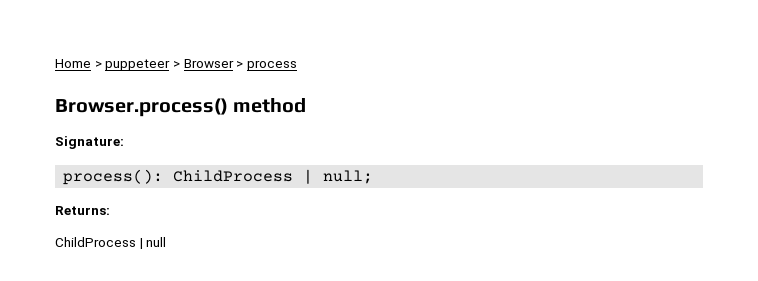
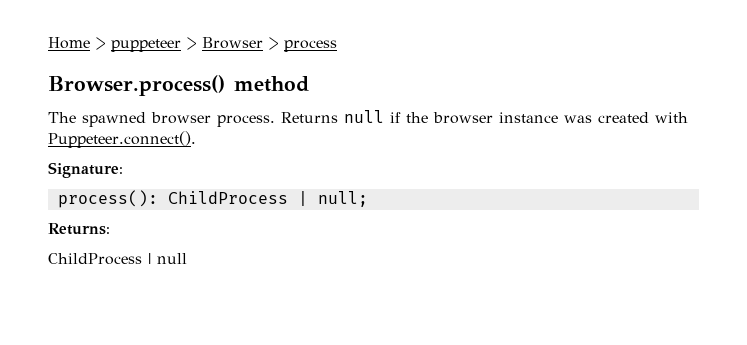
(307, 105) none -> [48,110,688,127] [48,131,196,148] // The spawned browser process. Returns null if the browser instance was created with Puppeteer.connect().

